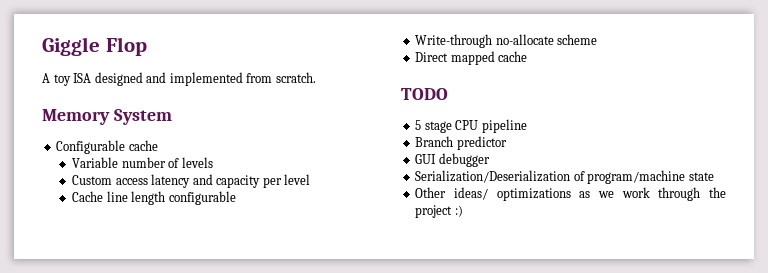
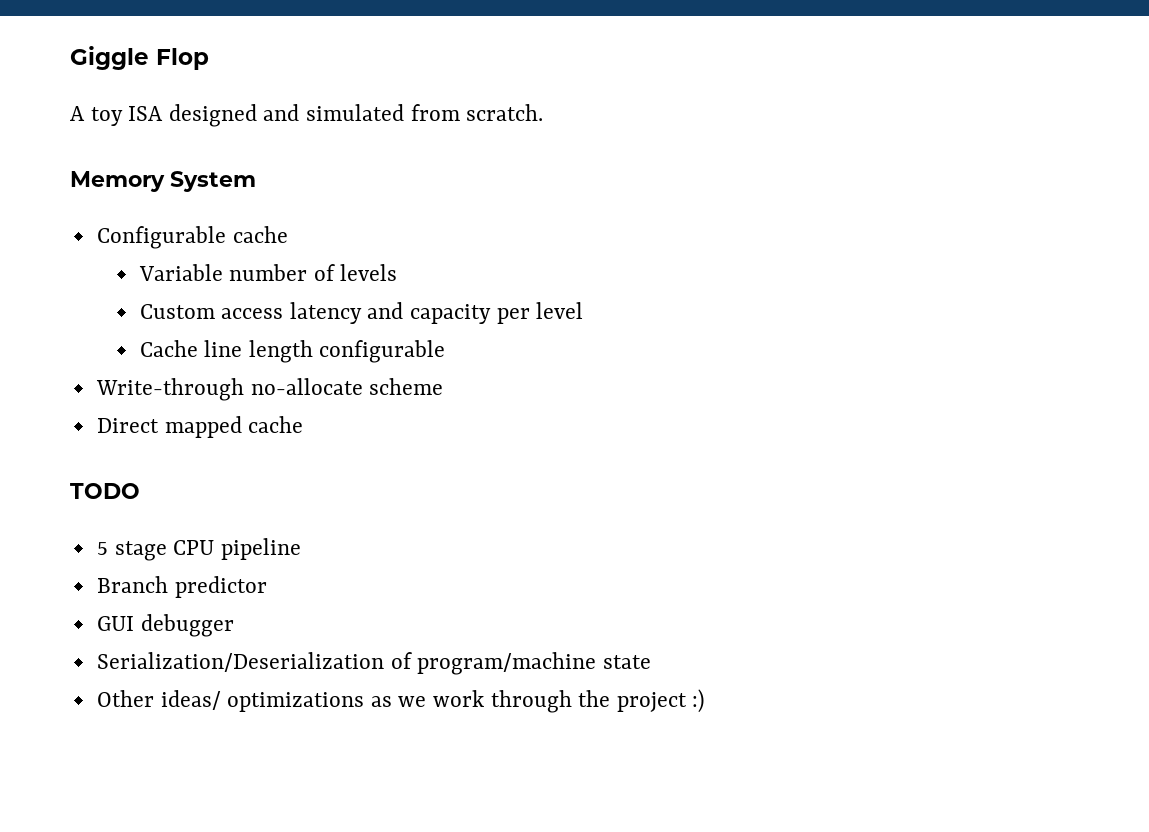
[169,72,243,86] implemented -> [306,104,405,121] simulated

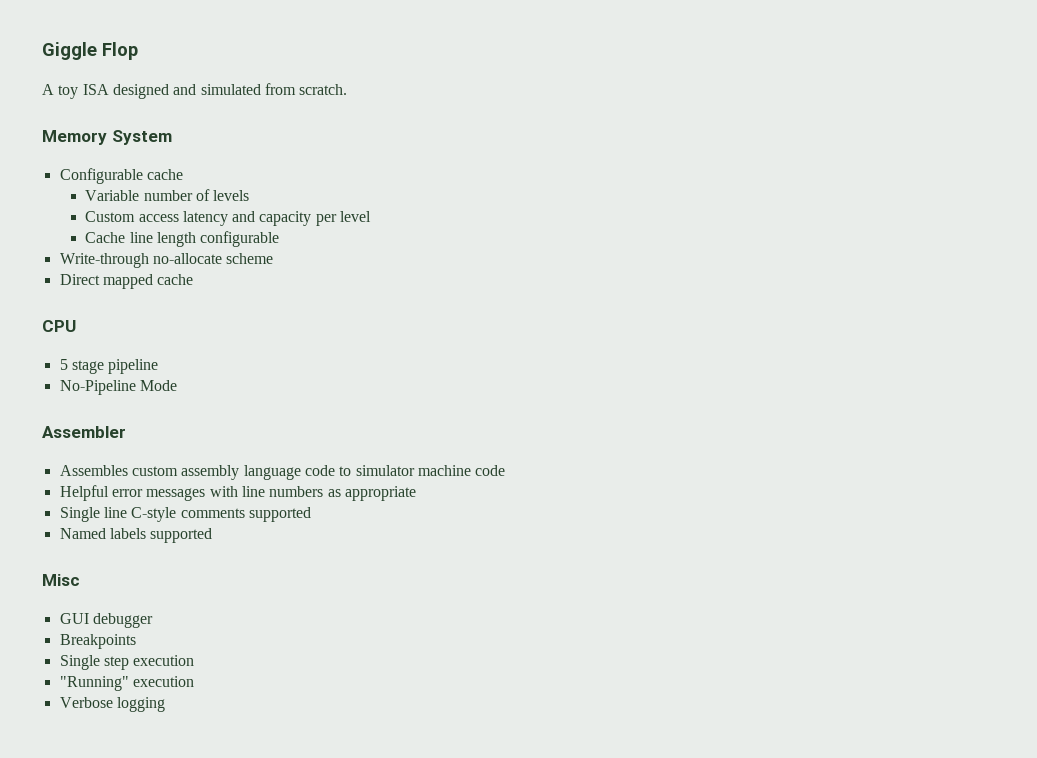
[70,483,140,499] TODO -> [42,320,76,332] CPU
[173,540,215,555] CPU -> (104, 367) none
[96,576,267,598] [96,614,234,637] [96,652,651,675] [96,689,705,713] Branch predictor // GUI debugger // Serialization/Deserialization of program/machine state // Other ideas/ optimizations as we work through the project :) -> [59,380,177,395] [42,426,126,438] [59,465,506,480] [59,485,416,501] [59,507,311,522] [59,528,213,543] [42,574,80,586] [59,613,153,628] [59,634,136,649] [59,655,195,670] [59,676,194,691] [59,697,165,712] No-Pipeline Mode // Assembler // Assembles custom assembly language code to simulator machine code // Helpful error messages with line numbers as appropriate // Single line C-style comments supported // Named labels supported // Misc // GUI debugger // Breakpoints // Single step execution // "Running" execution // Verbose logging

